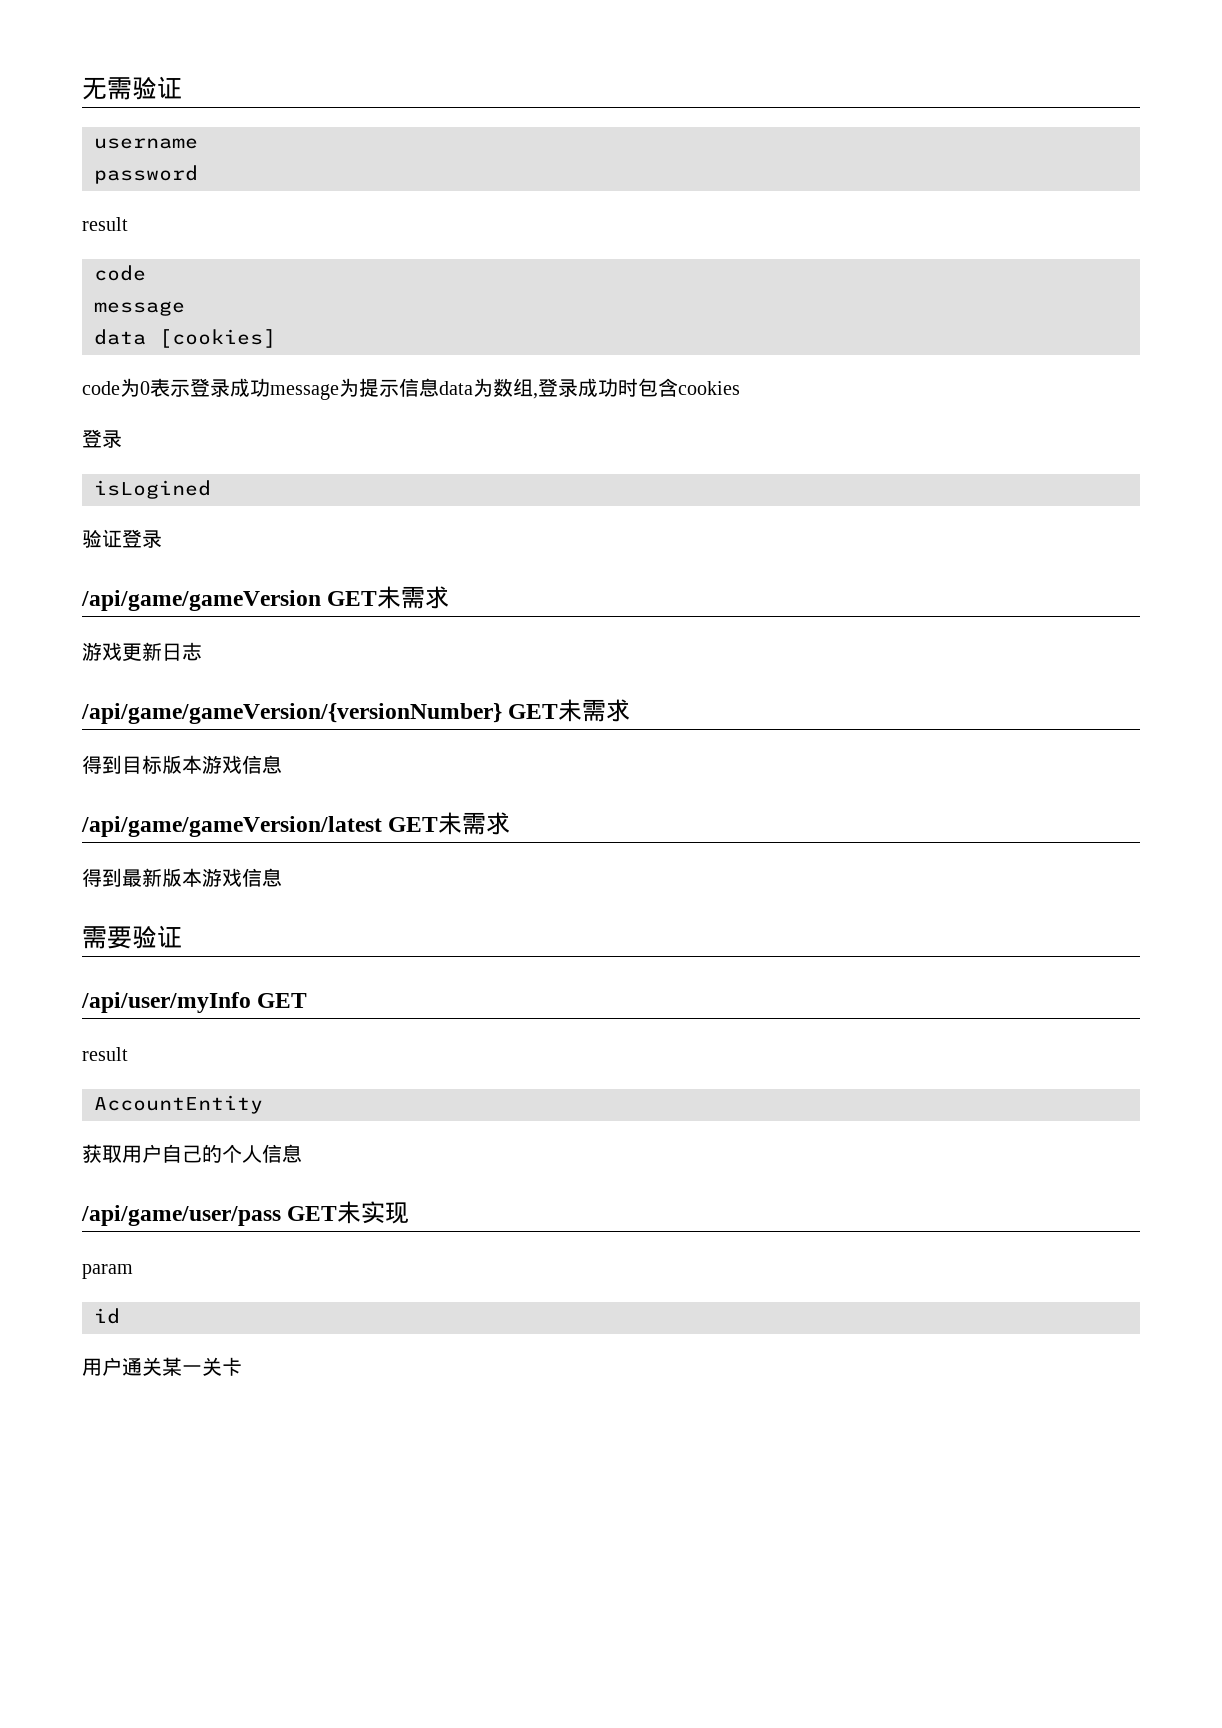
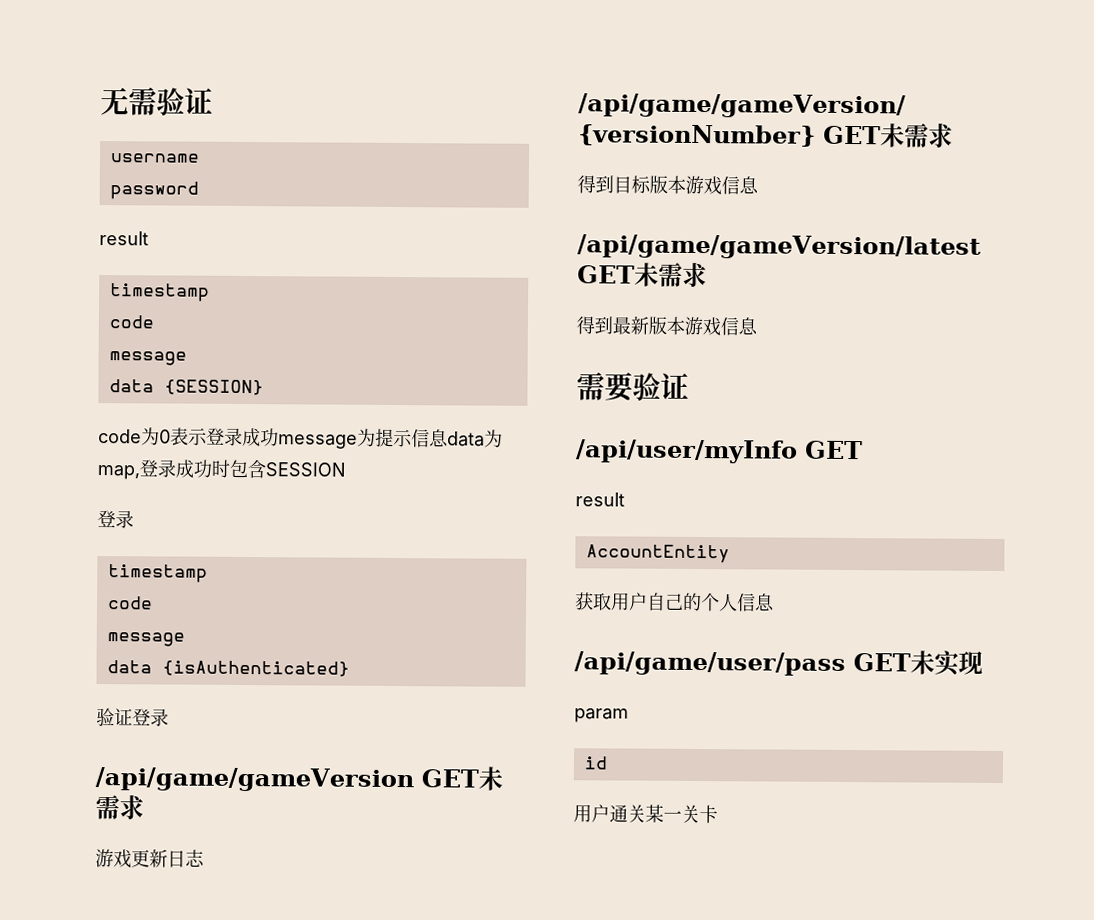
[94,265,146,281] [94,301,185,316] [94,329,276,348] // code // message // data [cookies] -> [109,283,210,302] [108,315,154,329] [108,351,187,366] [108,379,264,396] // timestamp // code // message // data {SESSION}
[493,378,538,399] 数组, -> [97,465,140,480] map,
[678,381,740,395] [82,429,122,448] [94,480,211,499] cookies // 登录 // isLogined -> [265,462,346,477] [97,510,134,529] [107,564,208,583] [107,596,153,610] [106,632,185,647] [106,660,350,677] SESSION // 登录 // timestamp // code // message // data {isAuthenticated}

